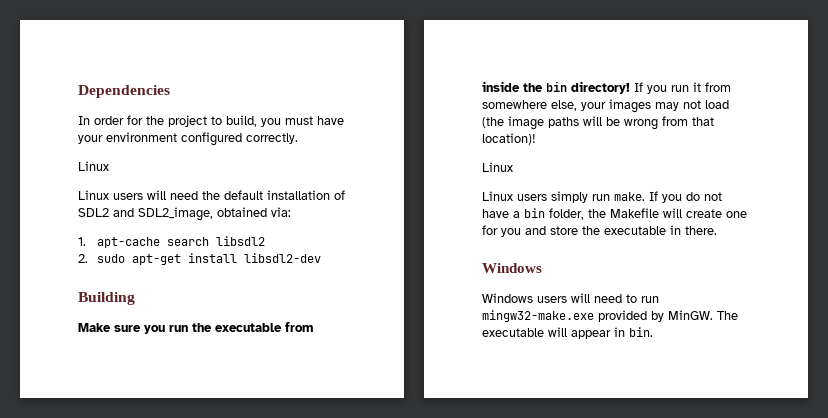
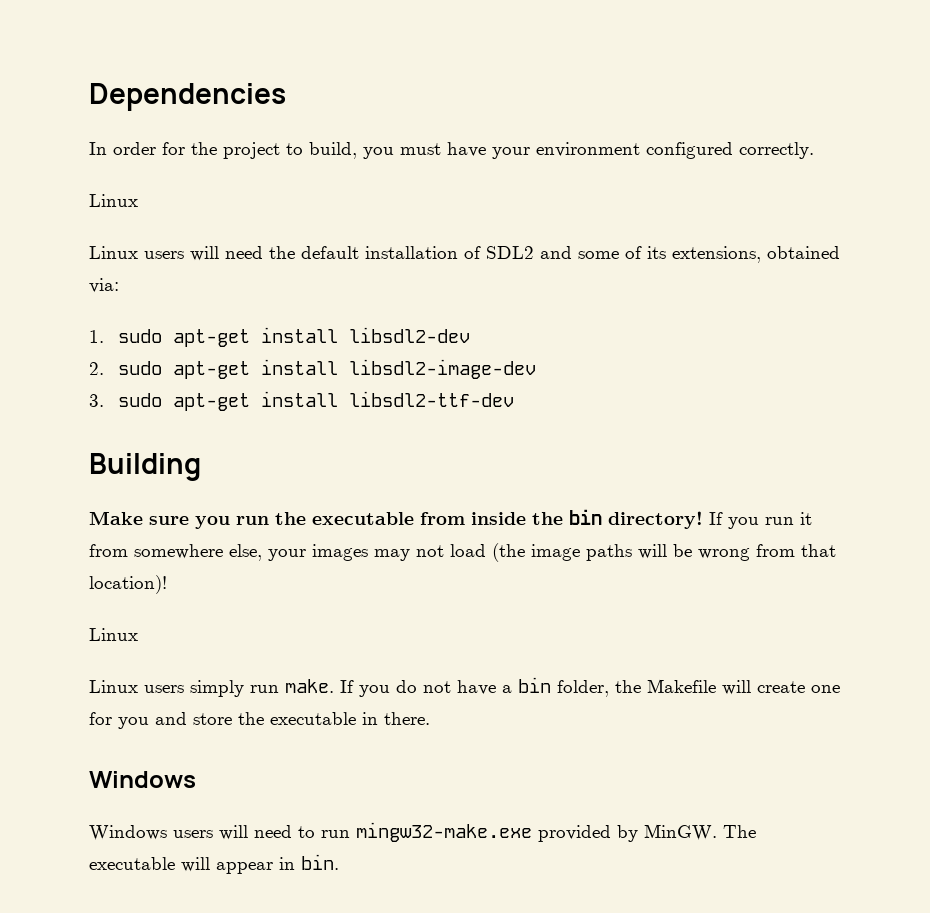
[138,207,291,221] [78,236,265,248] [78,253,321,265] SDL2_image, obtained via: // 1. apt-cache search libsdl2 // 2. sudo apt-get install libsdl2-dev -> [578,246,840,263] [89,278,119,293] [89,327,471,347] [89,359,537,379] [89,391,515,411] some of its extensions, obtained via: // 1. sudo apt-get install libsdl2-dev // 2. sudo apt-get install libsdl2-image-dev // 3. sudo apt-get install libsdl2-ttf-dev

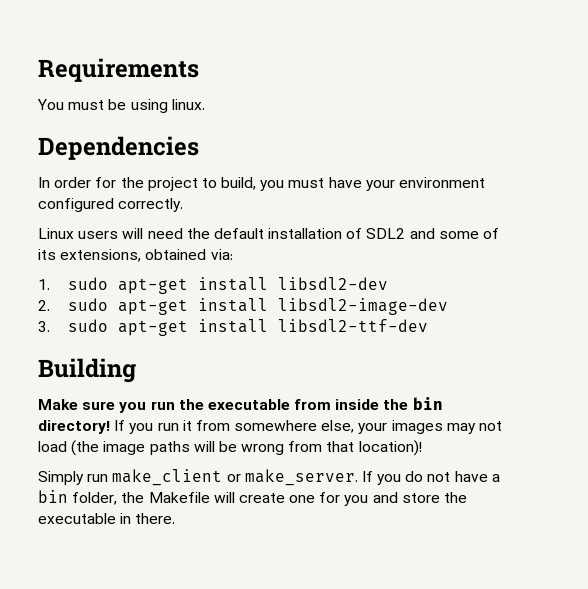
(89, 97) none -> [38,58,199,82] [37,99,205,113] Requirements // You must be using linux. //
[89,246,138,259] // Linux -> (74, 233) none
[89,628,138,641] [89,679,334,697] Linux // Linux users simply run make. -> [38,469,358,486] Simply run make_client or make_server.
[89,771,196,788] [89,822,756,842] [89,854,339,874] // Windows // Windows users will need to run mingw32-make.exe provided by MinGW. The executable will appear in bin. -> (176, 518) none

